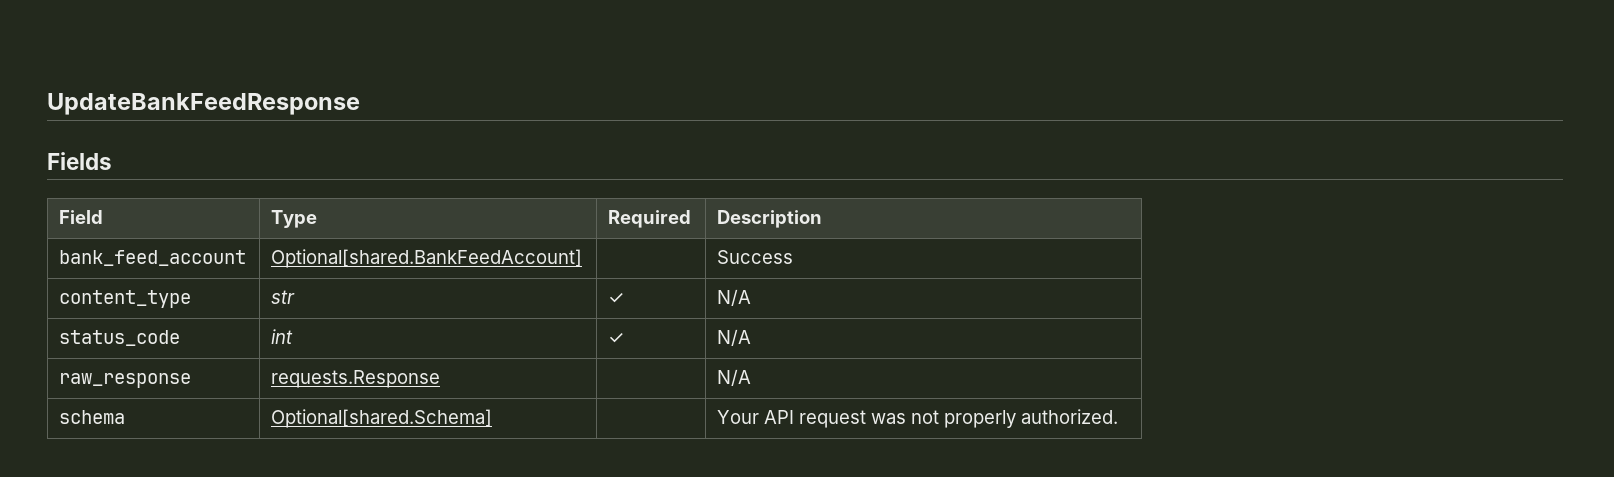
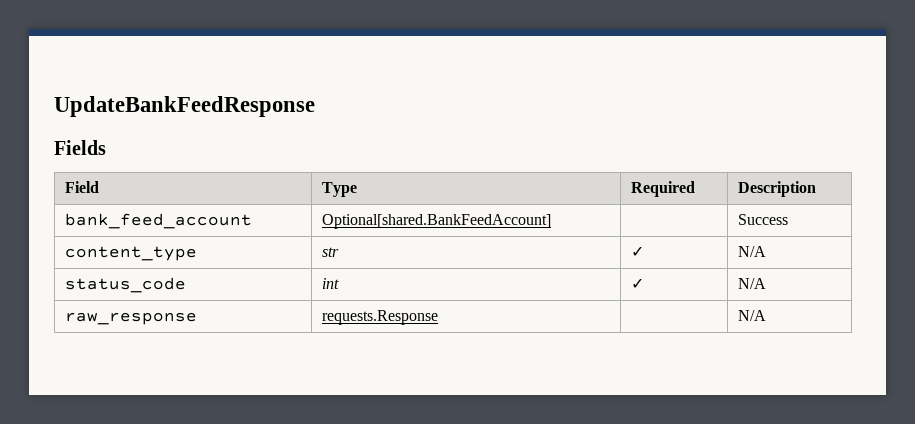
[59,410,126,424] [271,409,493,428] [717,409,1119,428] // schema | Optional[shared.Schema] | | Your API request was not properly authorized. -> (766, 315) none

